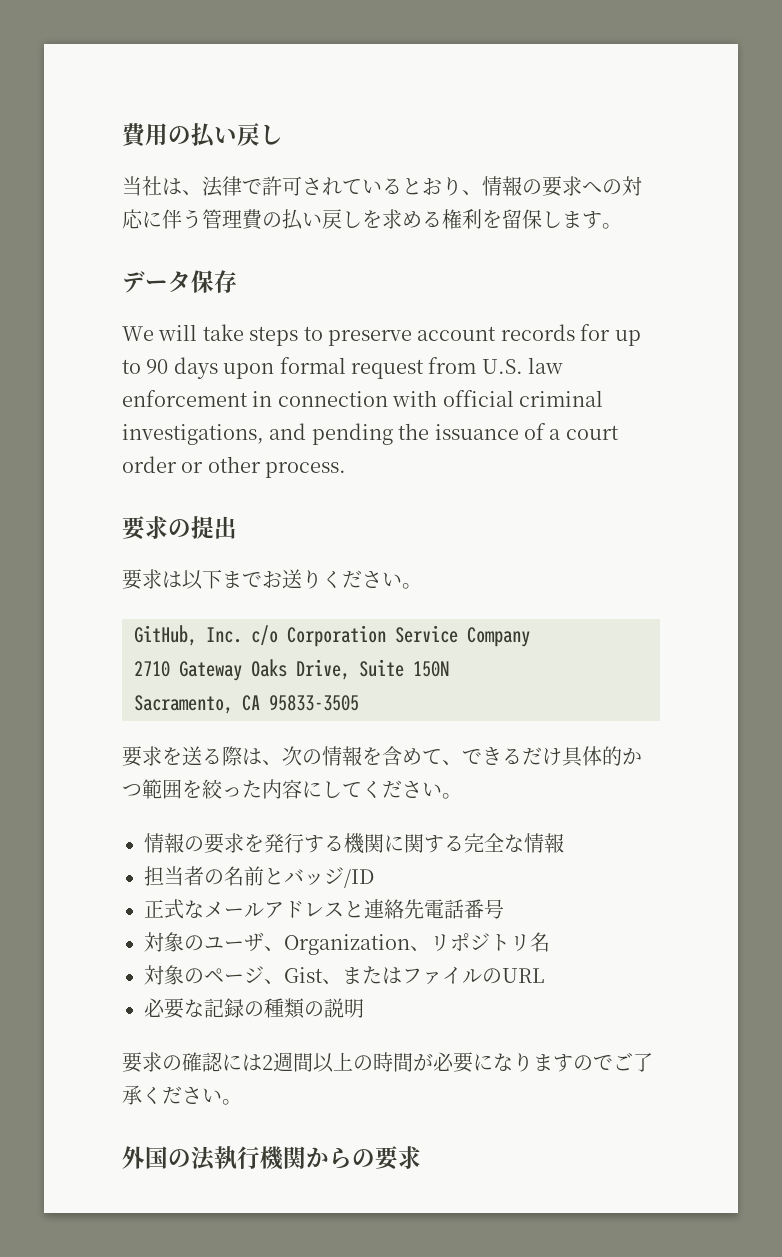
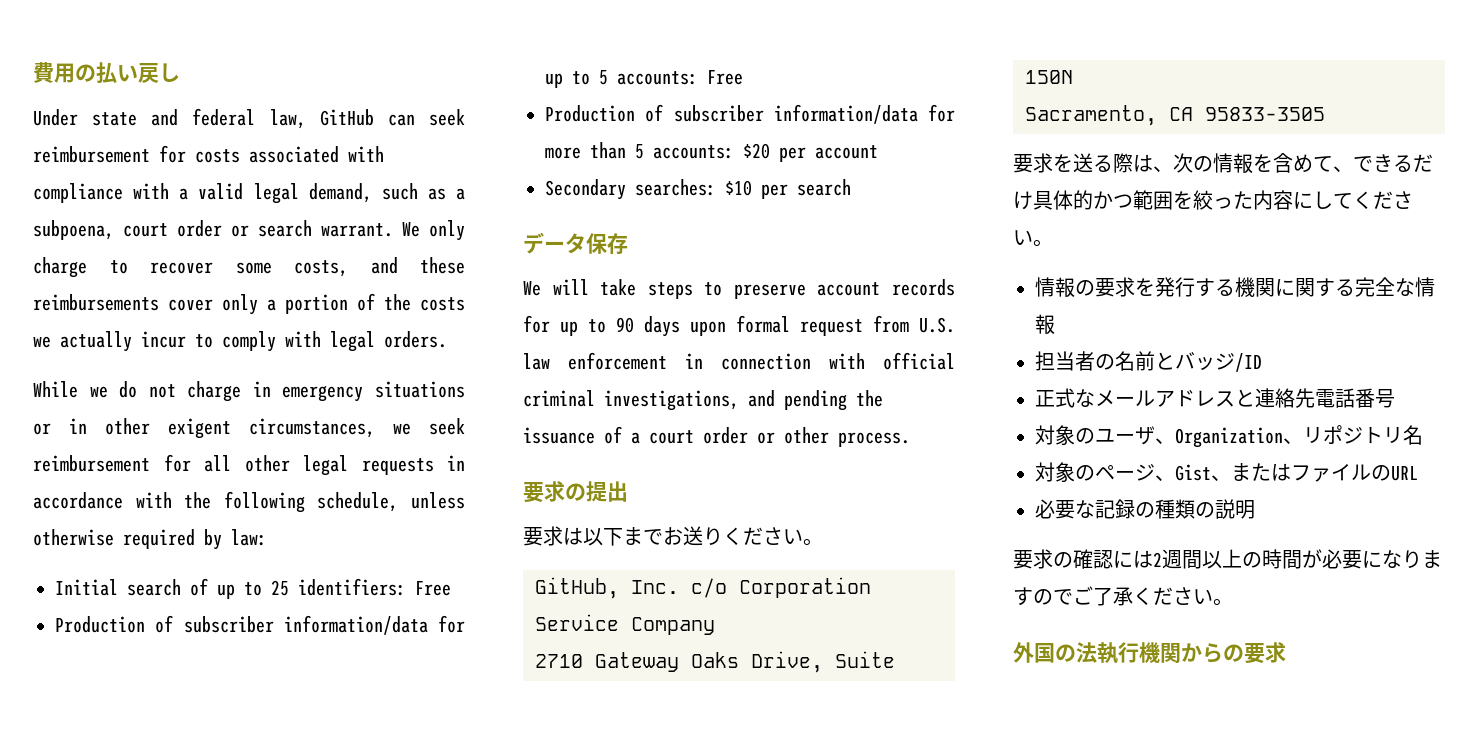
[122,176,642,197] [122,209,622,230] 当社は、法律で許可されているとおり、情報の要求への対応に伴う管理費の払い戻しを求める権利を留保します。 -> [33,108,466,129] [33,145,384,163] [33,183,465,204] [33,220,465,241] [33,257,465,278] [33,293,465,315] [33,331,447,352] [33,381,465,402] [33,418,465,439] [33,454,465,476] [33,491,465,513] [33,529,267,550] [55,578,451,599] [55,615,465,635] [545,70,743,88] [545,104,955,124] [545,142,878,162] [545,179,851,200] Under state and federal law, GitHub can seek reimbursement for costs associated with compliance with a valid legal demand, such as a subpoena, court order or search warrant. We only charge to recover some costs, and these reimbursements cover only a portion of the costs we actually incur to comply with legal orders. // While we do not charge in emergency situations or in other exigent circumstances, we seek reimbursement for all other legal requests in accordance with the following schedule, unless otherwise required by law: // Initial search of up to 25 identifiers: Free // Production of subscriber information/data for up to 5 accounts: Free // Production of subscriber information/data for more than 5 accounts: $20 per account // Secondary searches: $10 per search

